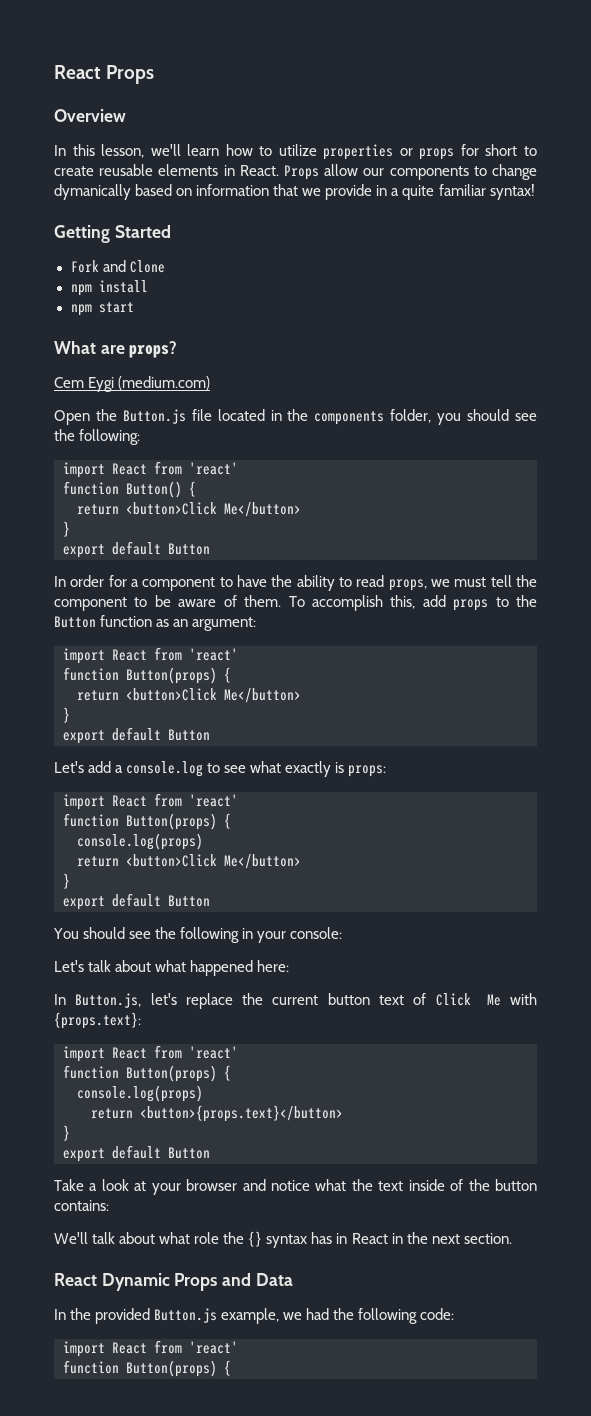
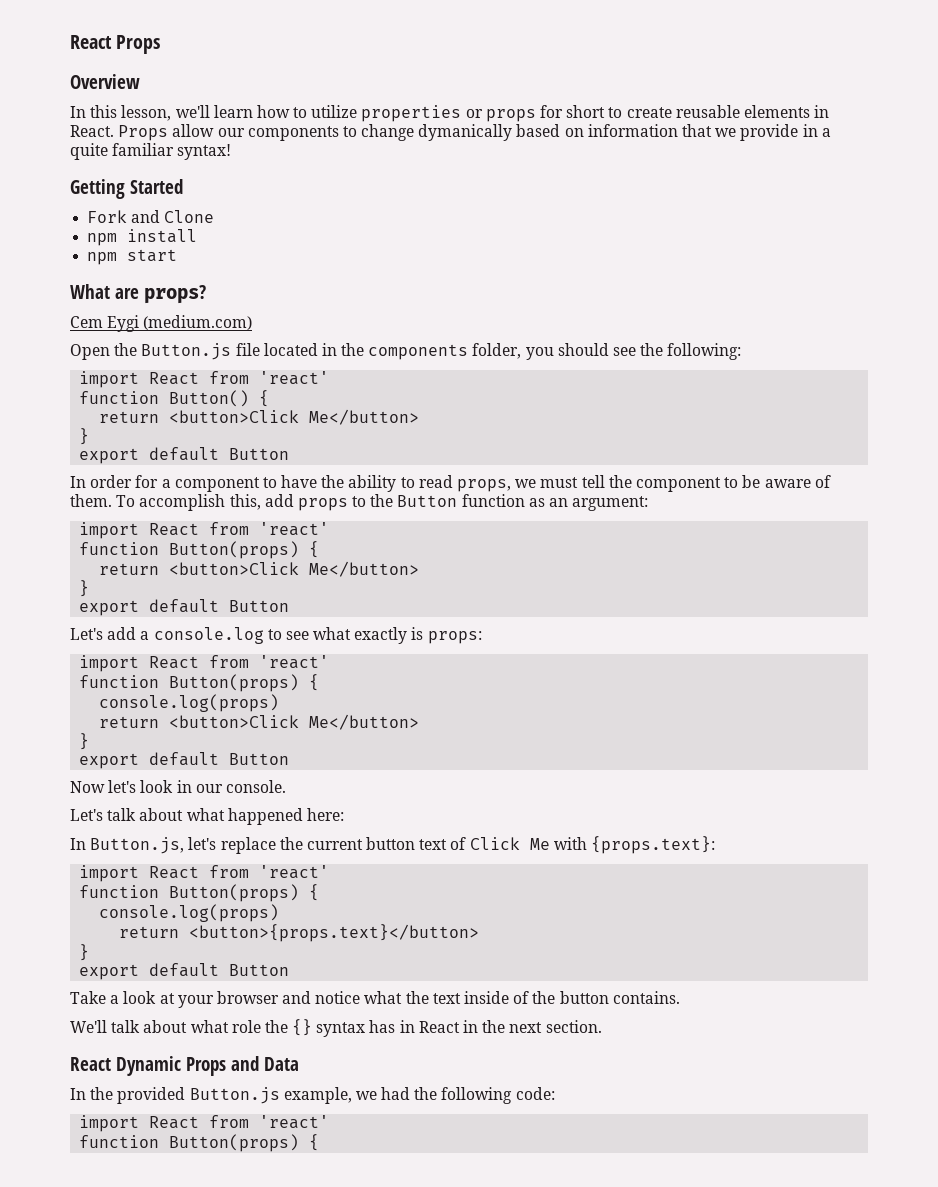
[53,927,343,943] You should see the following in your console: -> [70,780,286,793] Now let's look in our console.
[54,1200,109,1211] contains: -> [612,991,680,1004] contains.

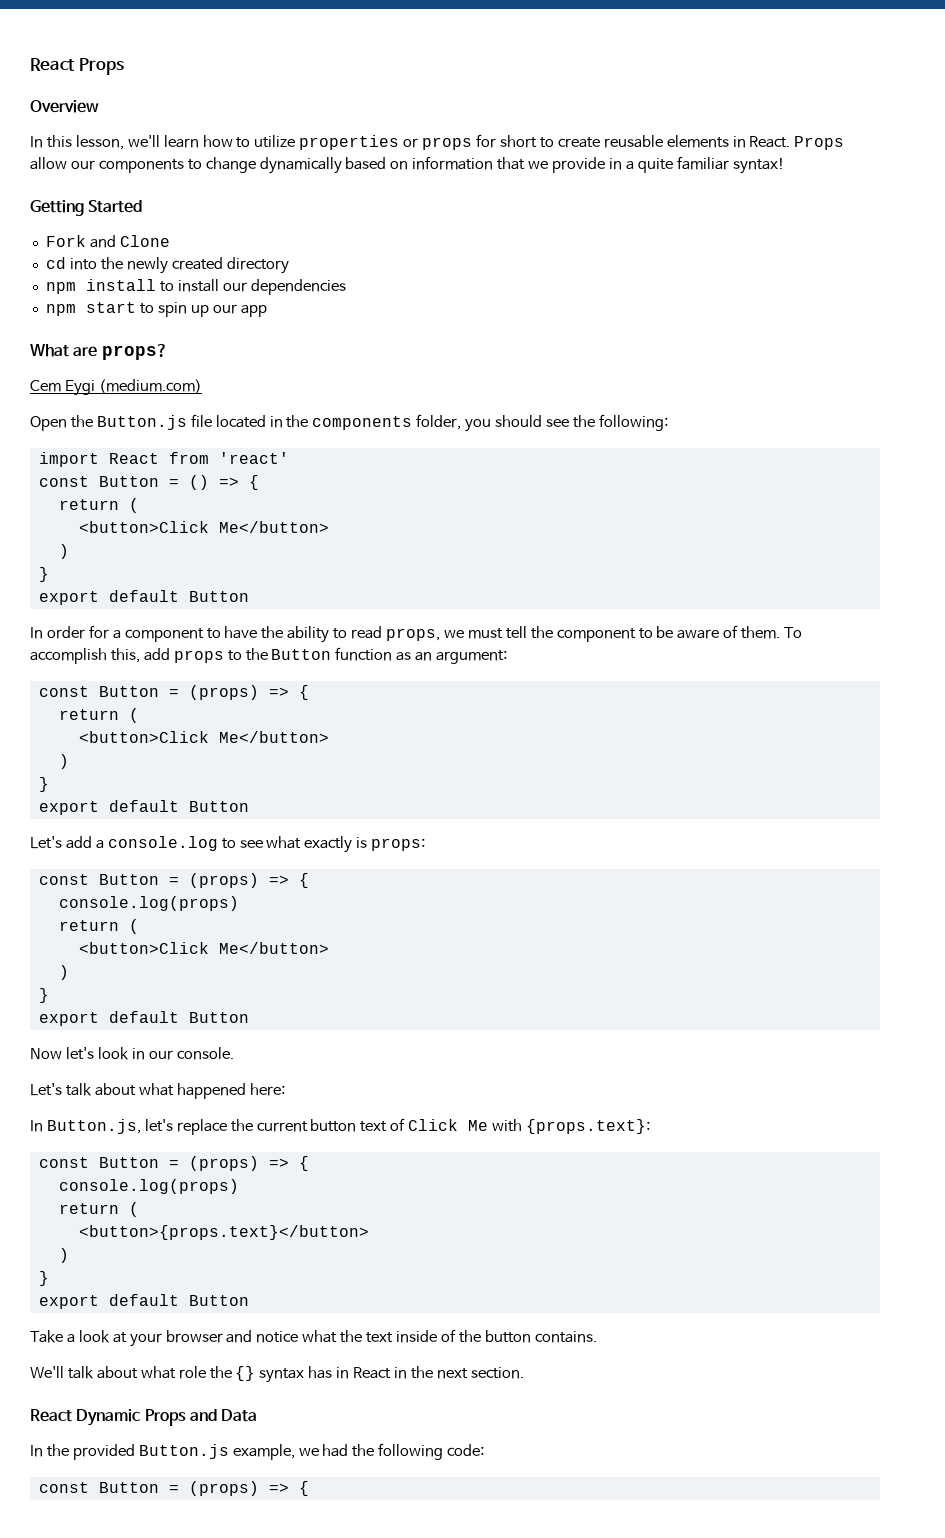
[418,124,513,141] dymanically -> [259,157,342,174] dynamically
[87,229,198,246] [87,249,178,265] npm install // npm start -> [45,257,289,274] [45,279,346,295] [45,302,267,317] cd into the newly created directory // npm install to install our dependencies // npm start to spin up our app
[79,390,270,407] [99,409,420,425] function Button() { // return <button>Click Me</button> -> [38,475,259,490] [58,498,139,513] [78,521,329,533] [58,544,69,559] const Button = () => { // return ( // <button>Click Me</button> // )
[79,522,330,539] [79,541,320,559] [99,561,420,577] import React from 'react' // function Button(props) { // return <button>Click Me</button> -> [38,685,309,700] [58,708,139,723] [78,731,329,743] [58,754,69,769] const Button = (props) => { // return ( // <button>Click Me</button> // )
[79,655,330,672] [79,674,320,692] [99,694,280,712] [99,714,420,730] import React from 'react' // function Button(props) { // console.log(props) // return <button>Click Me</button> -> [38,873,309,888] [58,896,239,911] [58,919,139,934] [78,942,329,954] [58,965,69,980] const Button = (props) => { // console.log(props) // return ( // <button>Click Me</button> // )
[79,865,330,882] [79,884,320,902] [99,904,280,922] [119,926,180,938] import React from 'react' // function Button(props) { // console.log(props) // return -> [38,1156,309,1171] [58,1179,239,1194] [58,1202,139,1217] const Button = (props) => { // console.log(props) // return ( //
(480, 933) none -> [58,1248,69,1263] // )
[79,1115,330,1132] [79,1134,300,1152] import React from 'react' // function Button(props) -> [38,1481,289,1496] const Button = (props) =>

